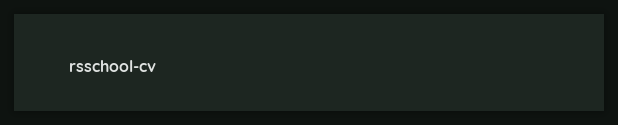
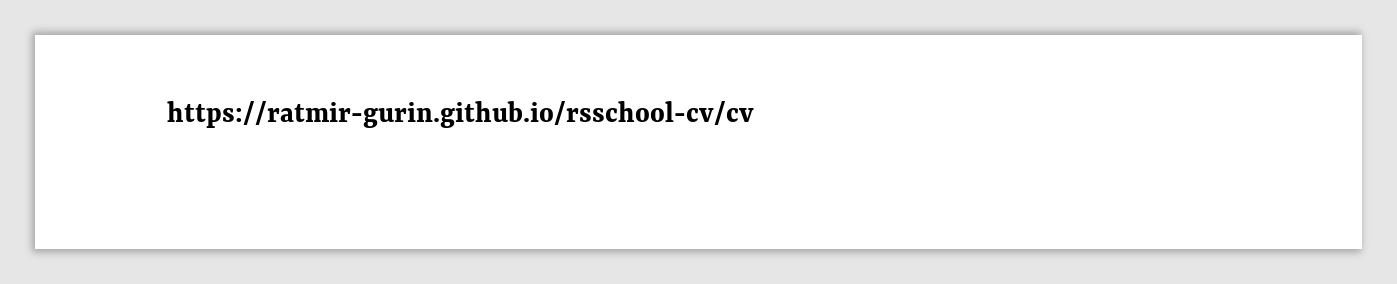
[69,60,156,72] rsschool-cv -> [167,101,754,128] https://ratmir-gurin.github.io/rsschool-cv/cv

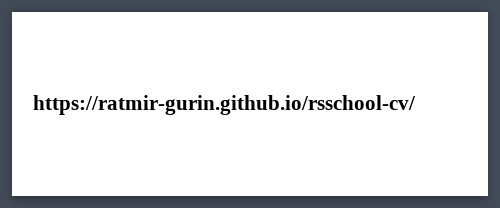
[167,101,754,128] https://ratmir-gurin.github.io/rsschool-cv/cv -> [33,95,416,115] https://ratmir-gurin.github.io/rsschool-cv/

